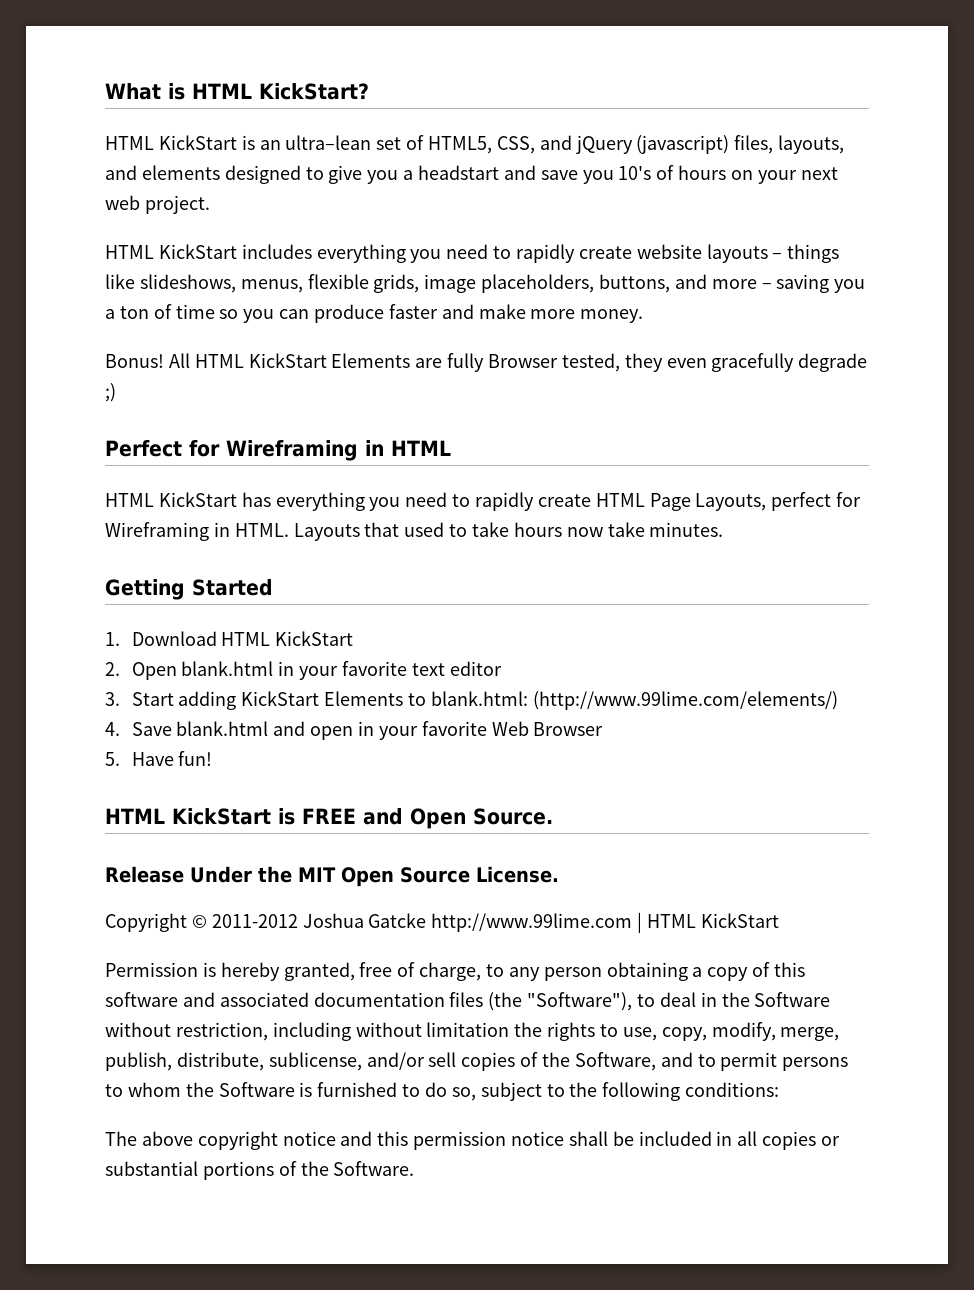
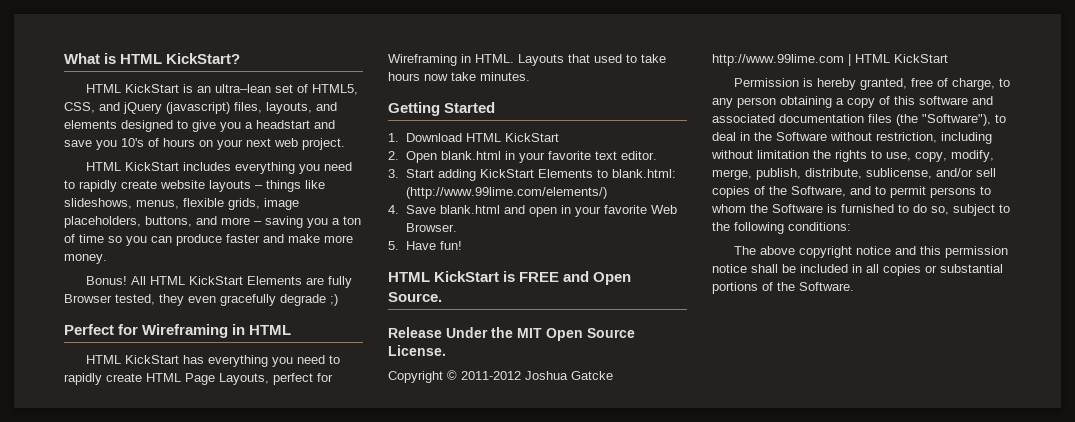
[449,661,502,676] editor -> [621,151,658,160] editor.
[533,722,604,736] Browser -> [406,223,458,232] Browser.

